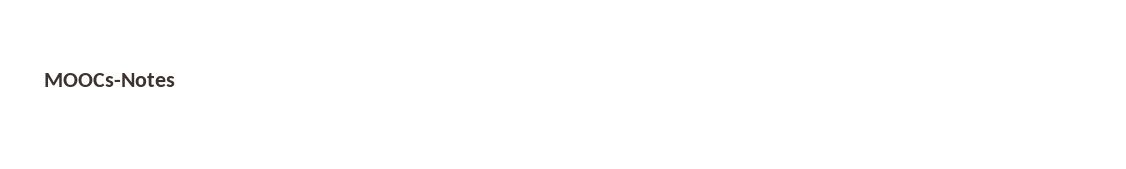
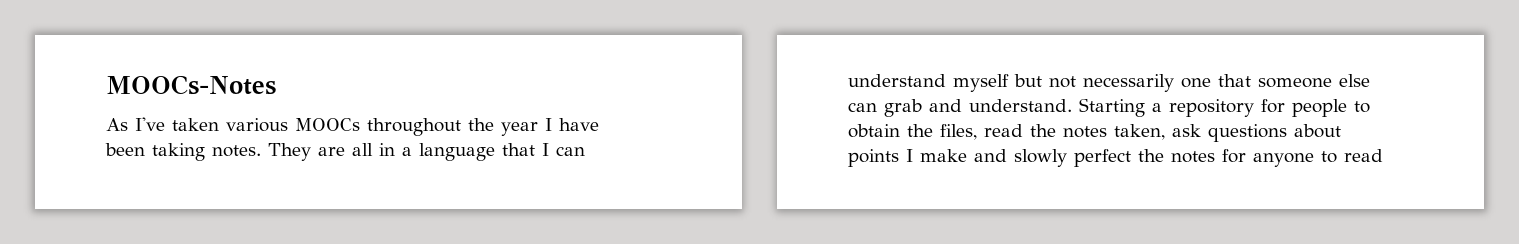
(175, 80) none -> [106,117,599,136] [105,143,585,161] [848,74,1370,92] [848,98,1370,117] [848,124,1341,142] [848,149,1383,167] // As I've taken various MOOCs throughout the year I have been taking notes. They are all in a language that I can understand myself but not necessarily one that someone else can grab and understand. Starting a repository for people to obtain the files, read the notes taken, ask questions about points I make and slowly perfect the notes for anyone to read

